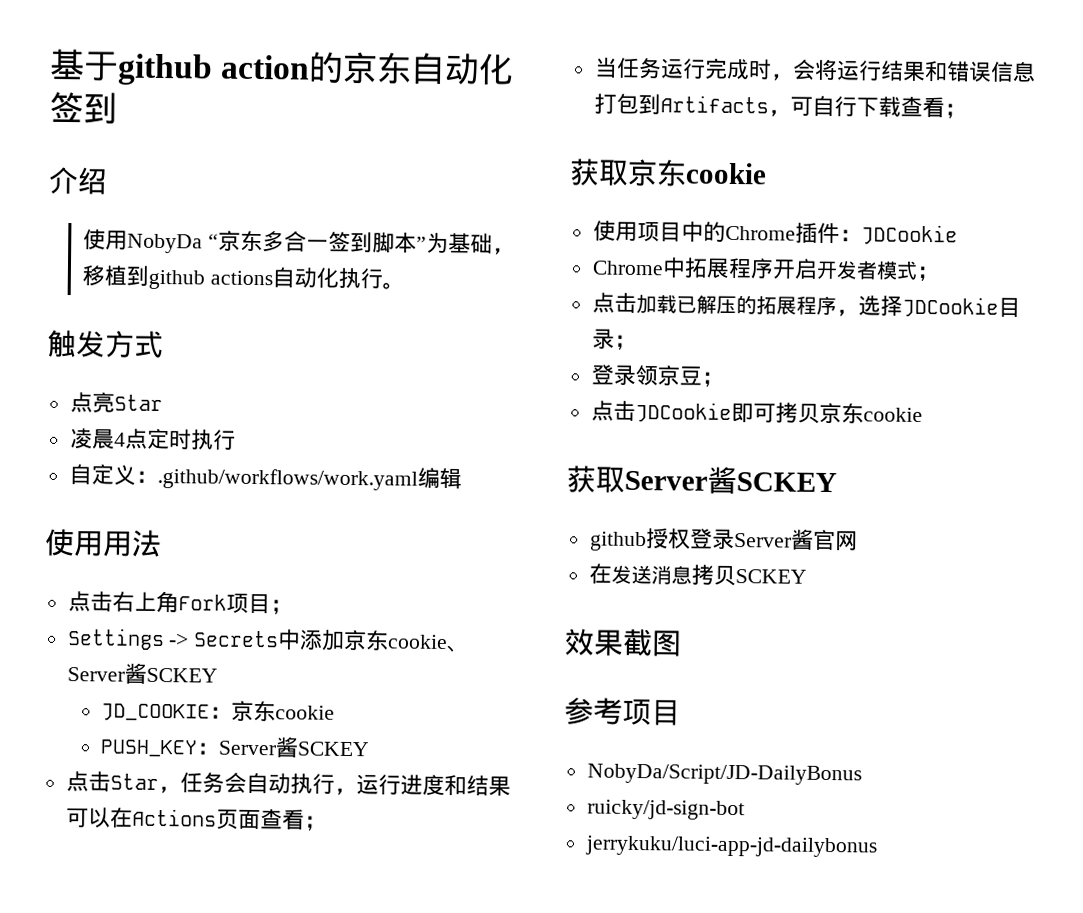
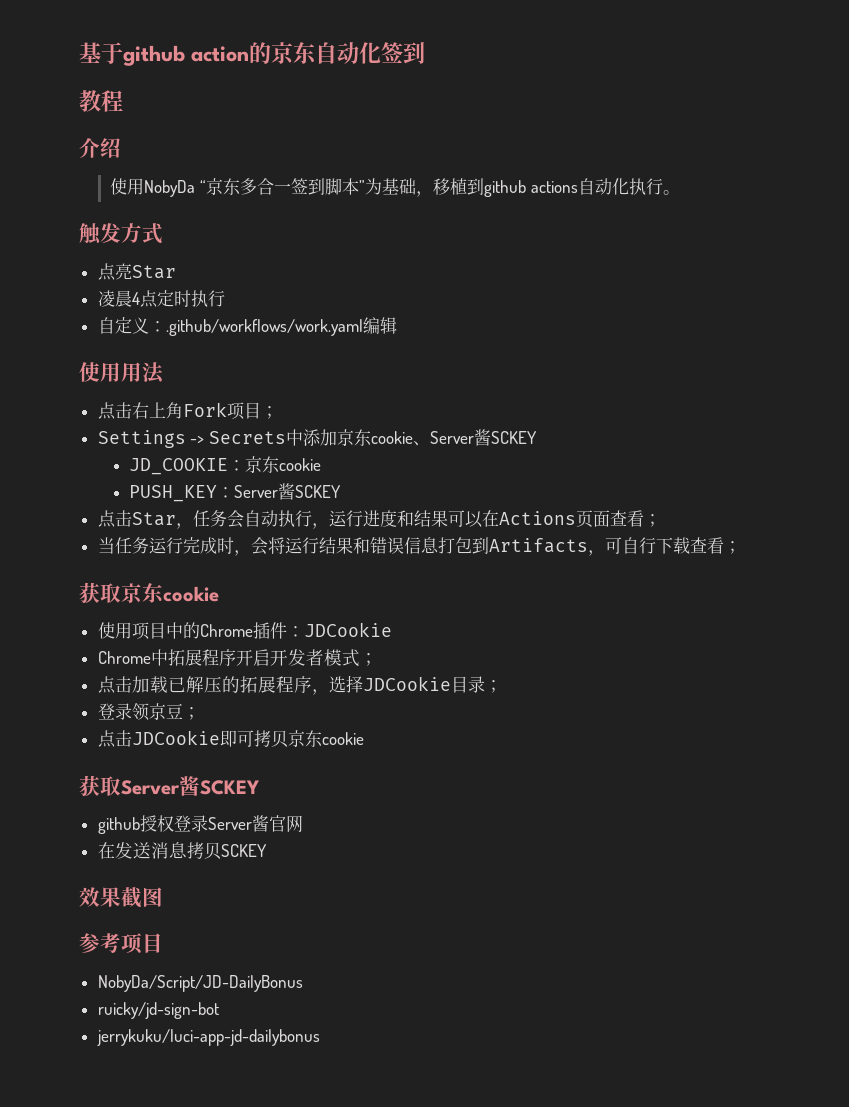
(118, 108) none -> [79,90,123,112] // 教程

